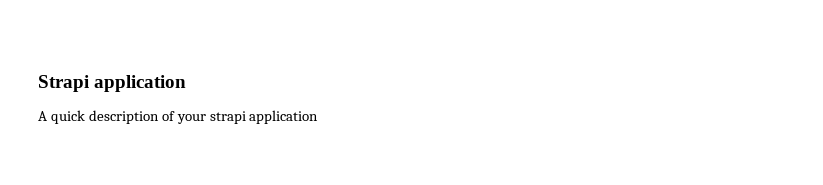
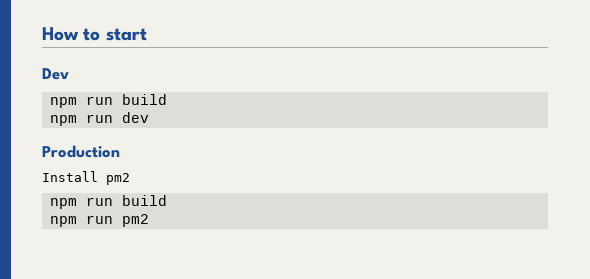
[38,75,187,92] [38,110,319,124] Strapi application // A quick description of your strapi application -> [42,27,147,41] [42,68,69,80] [49,94,167,108] [49,112,149,126] [42,145,120,158] [42,171,130,185] [49,195,167,209] [49,214,149,227] How to start // Dev // npm run build // npm run dev // Production // Install pm2 // npm run build // npm run pm2

